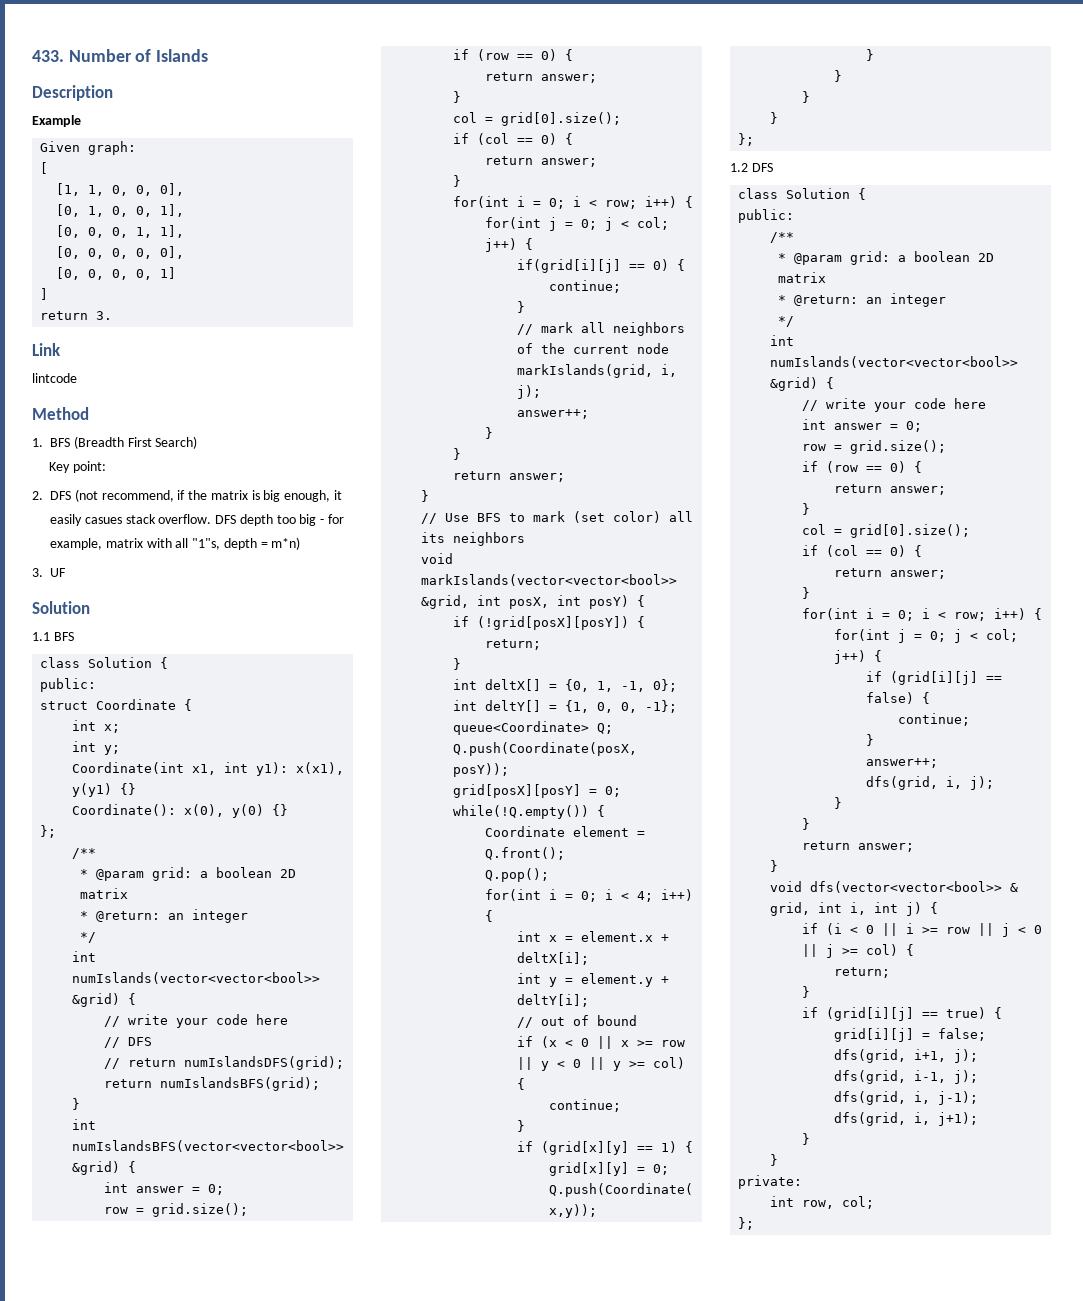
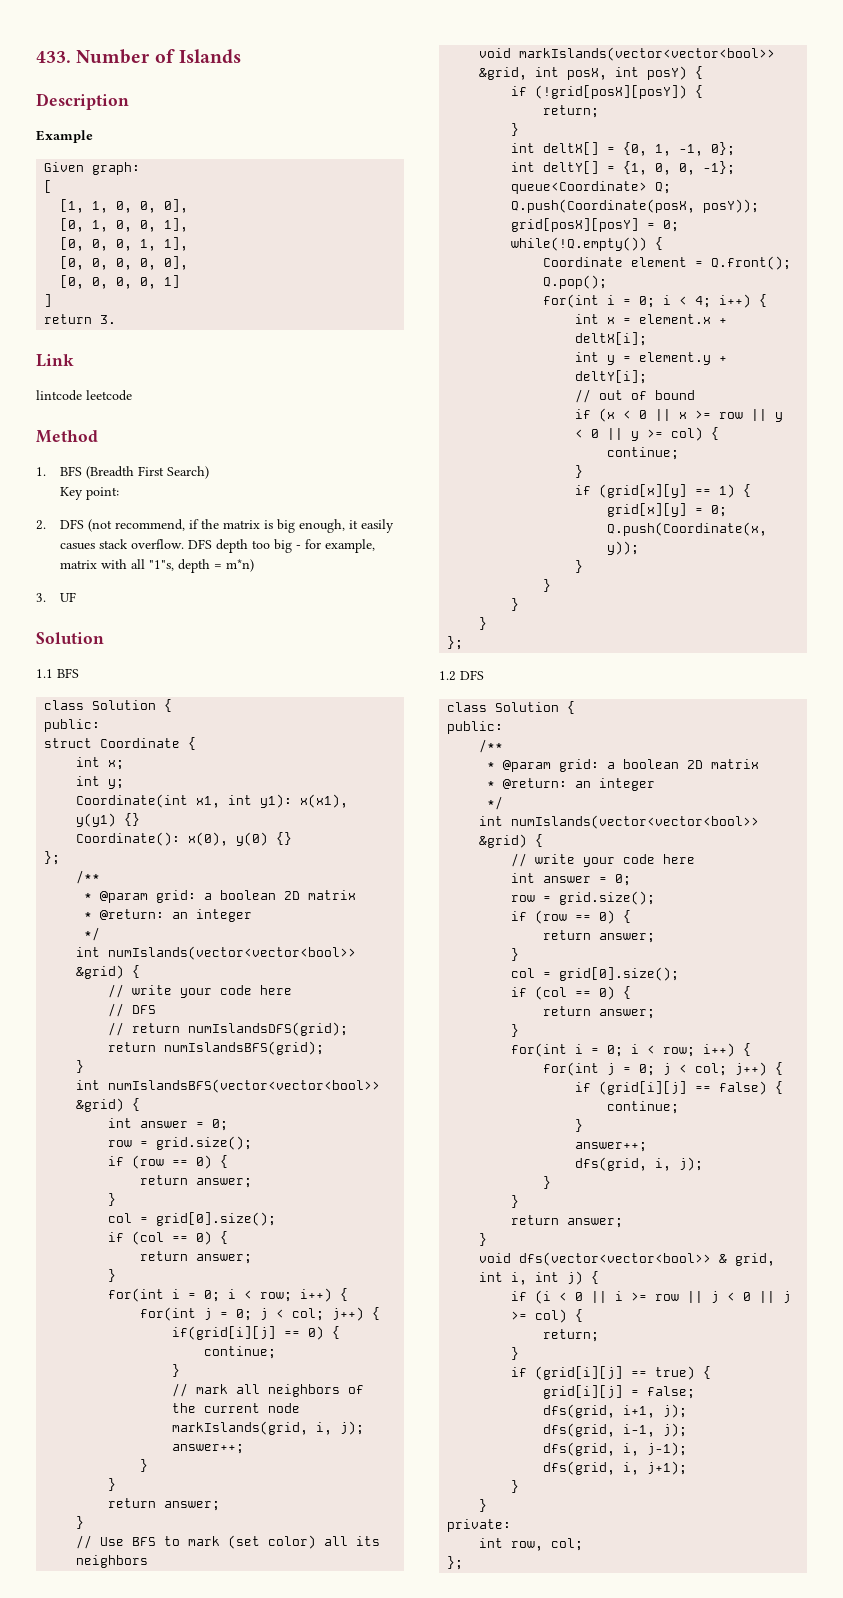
(77, 378) none -> [86,390,132,401] leetcode

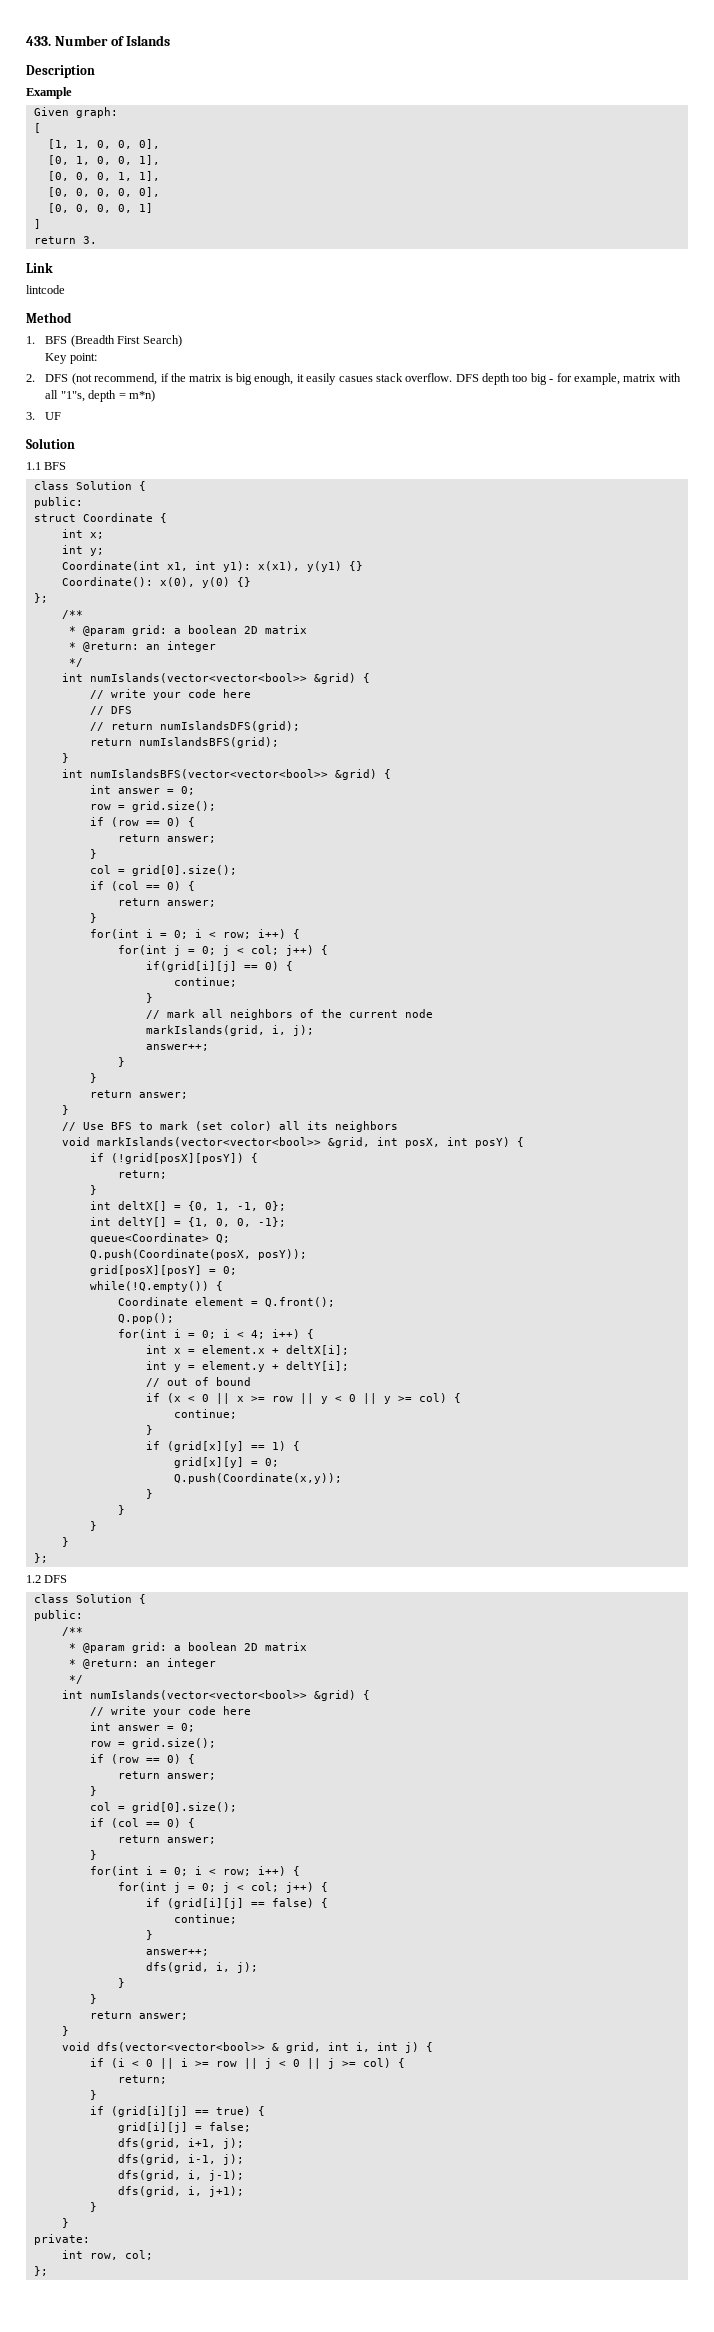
[86,390,132,401] leetcode -> (65, 289) none

